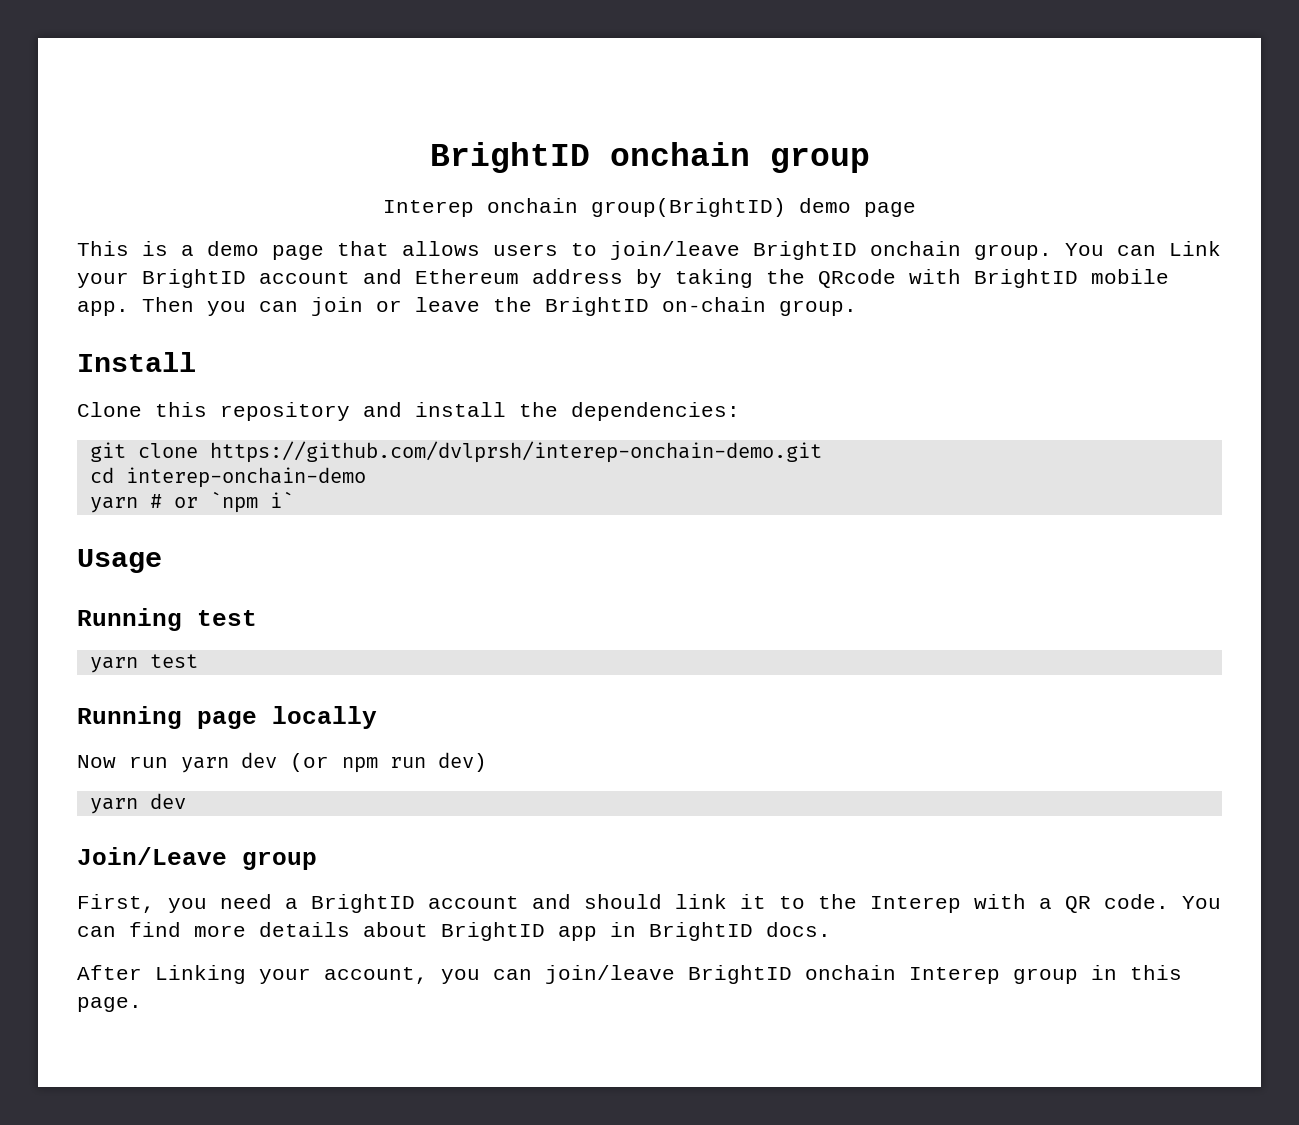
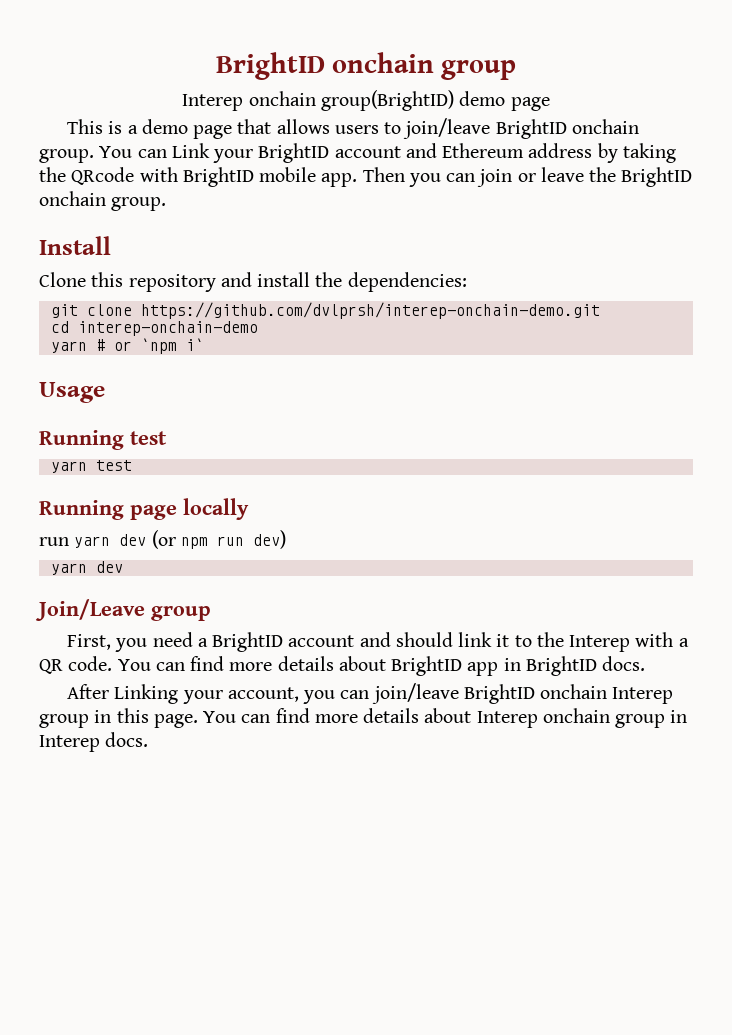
[662,297,766,312] on-chain -> [39,191,106,206] onchain
[77,755,116,768] Now -> (249, 509) none
(142, 1004) none -> [203,708,688,728] [39,732,149,752] You can find more details about Interep onchain group in Interep docs.

